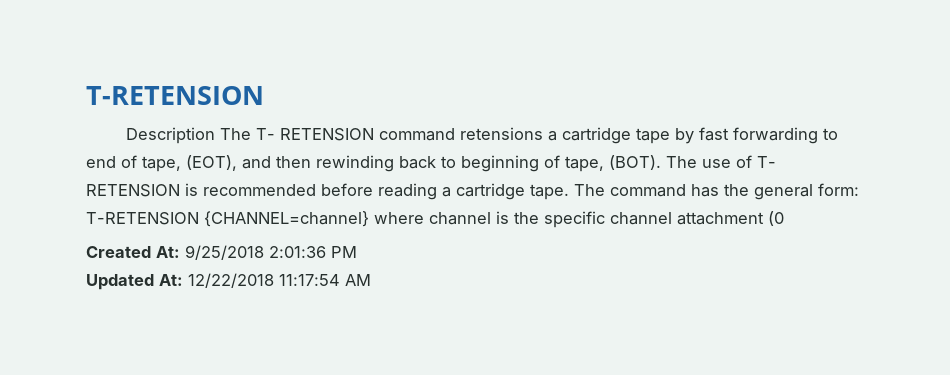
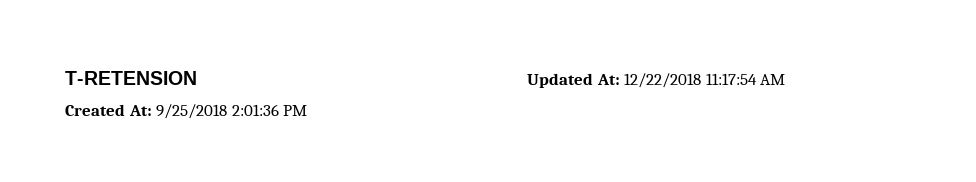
[86,86,264,105] [125,127,838,144] [86,155,776,172] [86,183,859,200] [86,211,784,228] T-RETENSION // Description The T- RETENSION command retensions a cartridge tape by fast forwarding to end of tape, (EOT), and then rewinding back to beginning of tape, (BOT). The use of T- RETENSION is recommended before reading a cartridge tape. The command has the general form: T-RETENSION {CHANNEL=channel} where channel is the specific channel attachment (0 -> [65,71,197,85] T-RETENSION

